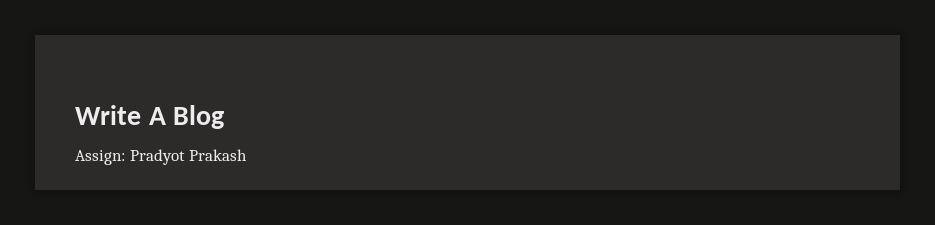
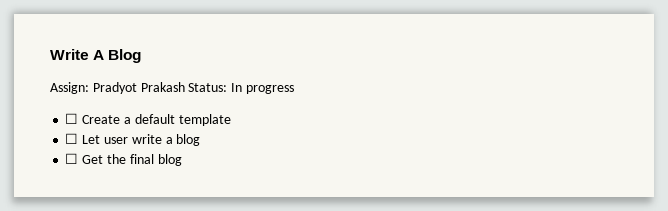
(248, 155) none -> [188,83,294,94] [65,113,231,126] [65,133,201,146] [65,153,182,166] Status: In progress // ☐ Create a default template // ☐ Let user write a blog // ☐ Get the final blog

